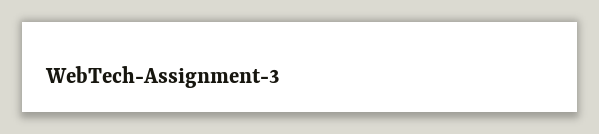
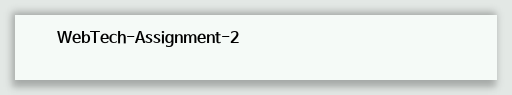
[45,66,279,88] WebTech-Assignment-3 -> [57,31,239,47] WebTech-Assignment-2

